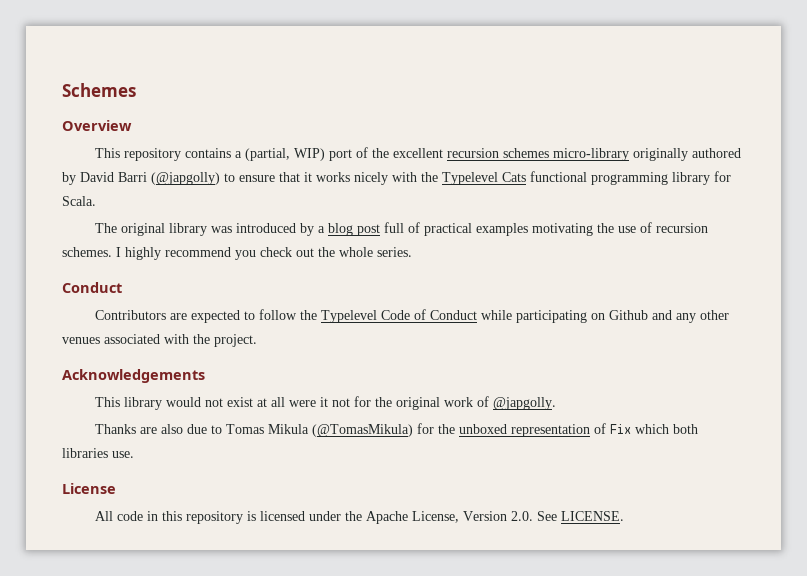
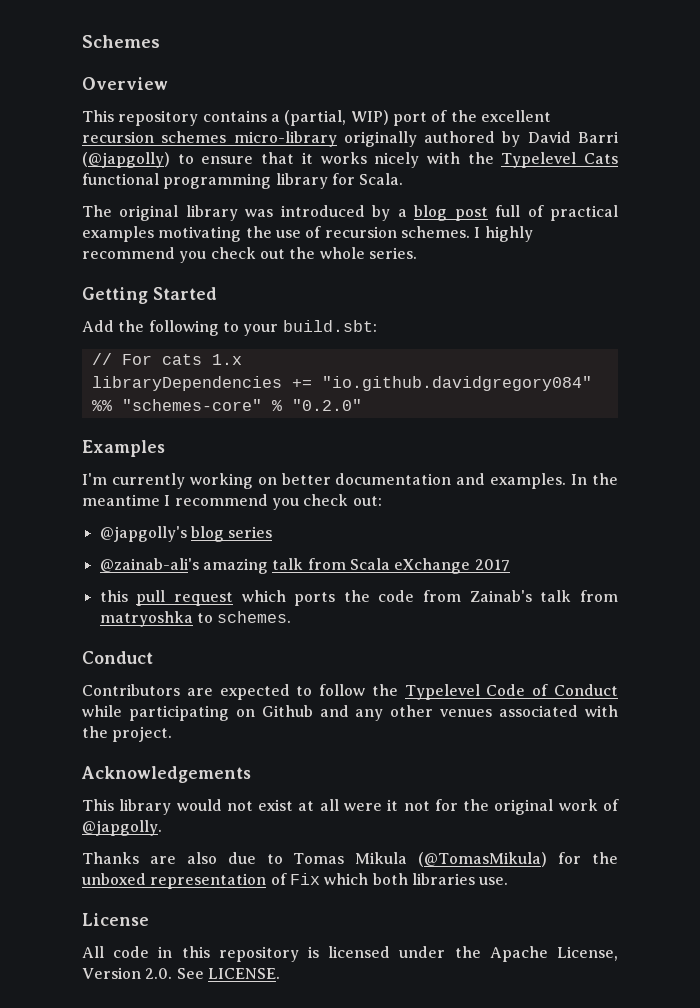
(412, 252) none -> [82,287,217,304] [82,320,377,336] [91,353,242,365] [91,376,592,391] [91,399,362,411] [82,440,165,457] [82,473,619,489] [82,494,382,510] [99,526,273,542] [99,558,510,574] [99,590,618,606] [99,611,292,627] // Getting Started // Add the following to your build.sbt: // // For cats 1.x // libraryDependencies += "io.github.davidgregory084" %% "schemes-core" % "0.2.0" // Examples // I'm currently working on better documentation and examples. In the meantime I recommend you check out: // @japgolly's blog series // @zainab-ali's amazing talk from Scala eXchange 2017 // this pull request which ports the code from Zainab's talk from matryoshka to schemes.

